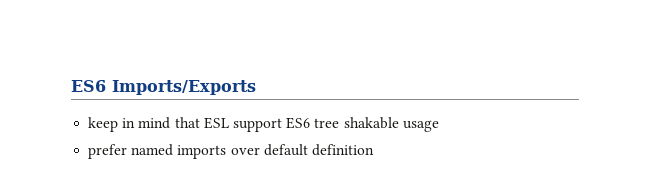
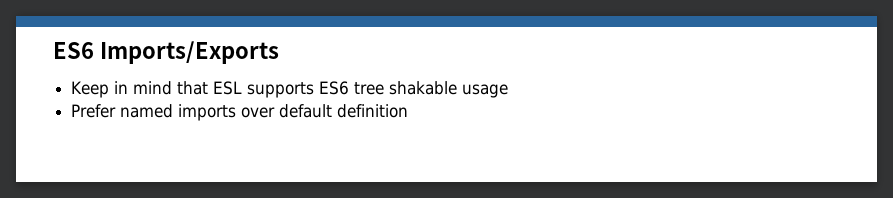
[88,117,119,132] keep -> [71,81,110,98] Keep
[232,118,282,132] support -> [247,82,315,98] supports
[88,144,128,159] prefer -> [71,104,117,118] Prefer

